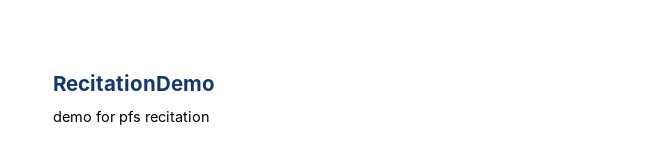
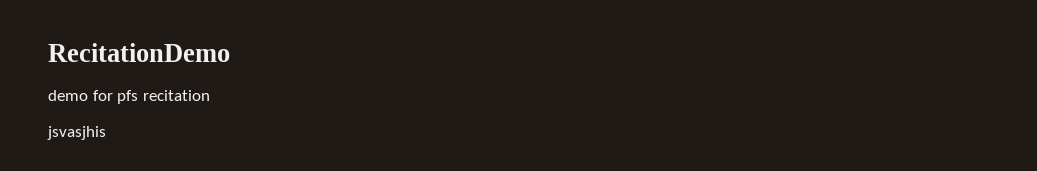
(210, 117) none -> [47,126,106,140] // jsvasjhis

